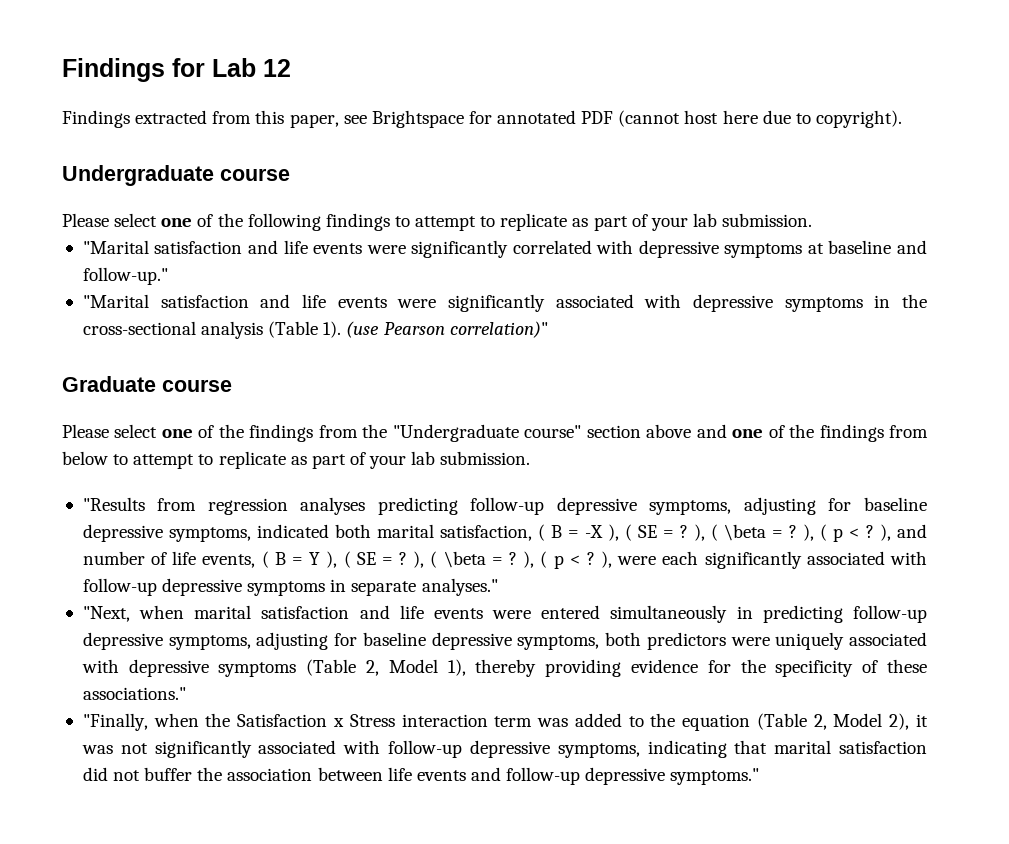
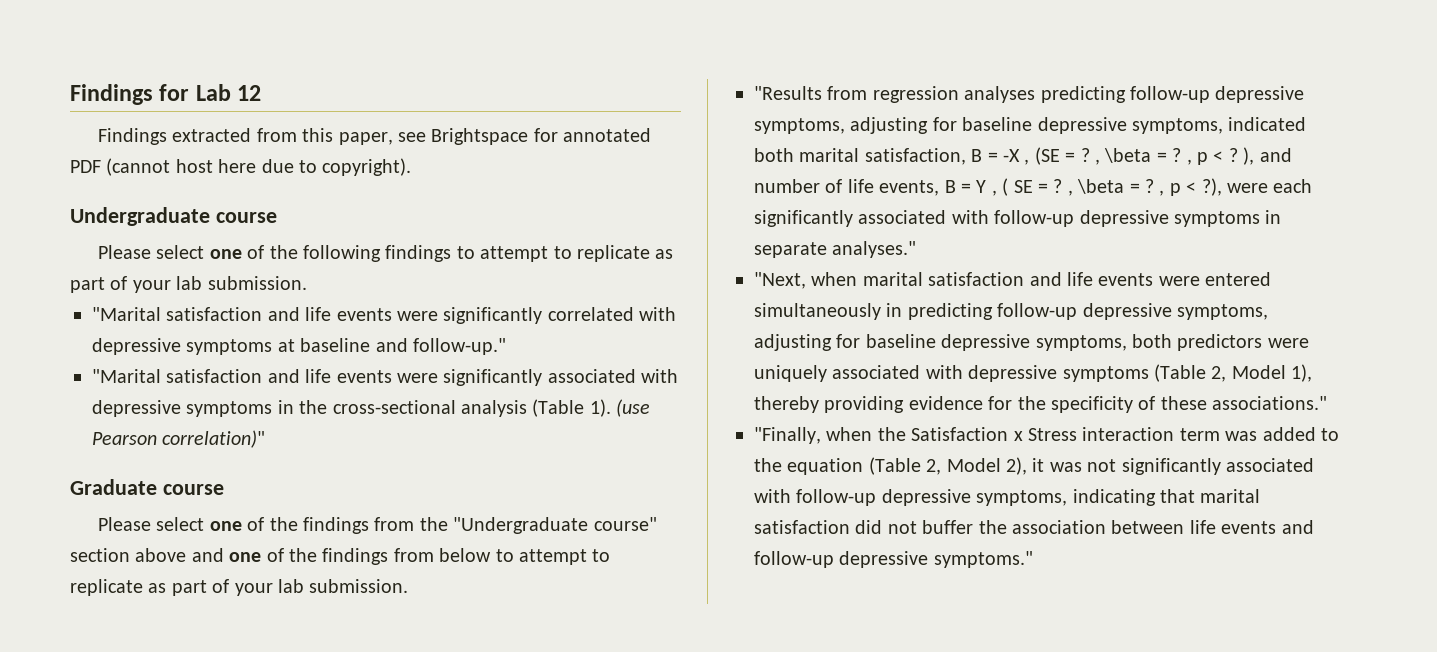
[537,524,545,541] ( -> (966, 156) none
[607,524,827,541] ), ( SE = ? ), ( \beta = ? ), ( -> [1024,147,1192,165] , (SE = ? , \beta = ? ,
[261,551,269,568] ( -> (940, 188) none
[326,551,613,569] ), ( SE = ? ), ( \beta = ? ), ( p < ? ), -> [991,178,1222,196] , ( SE = ? , \beta = ? , p < ?),

